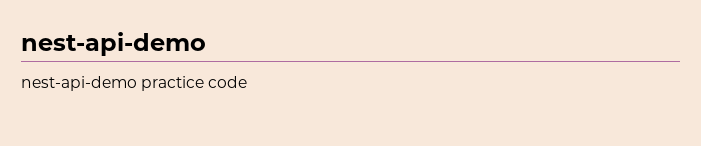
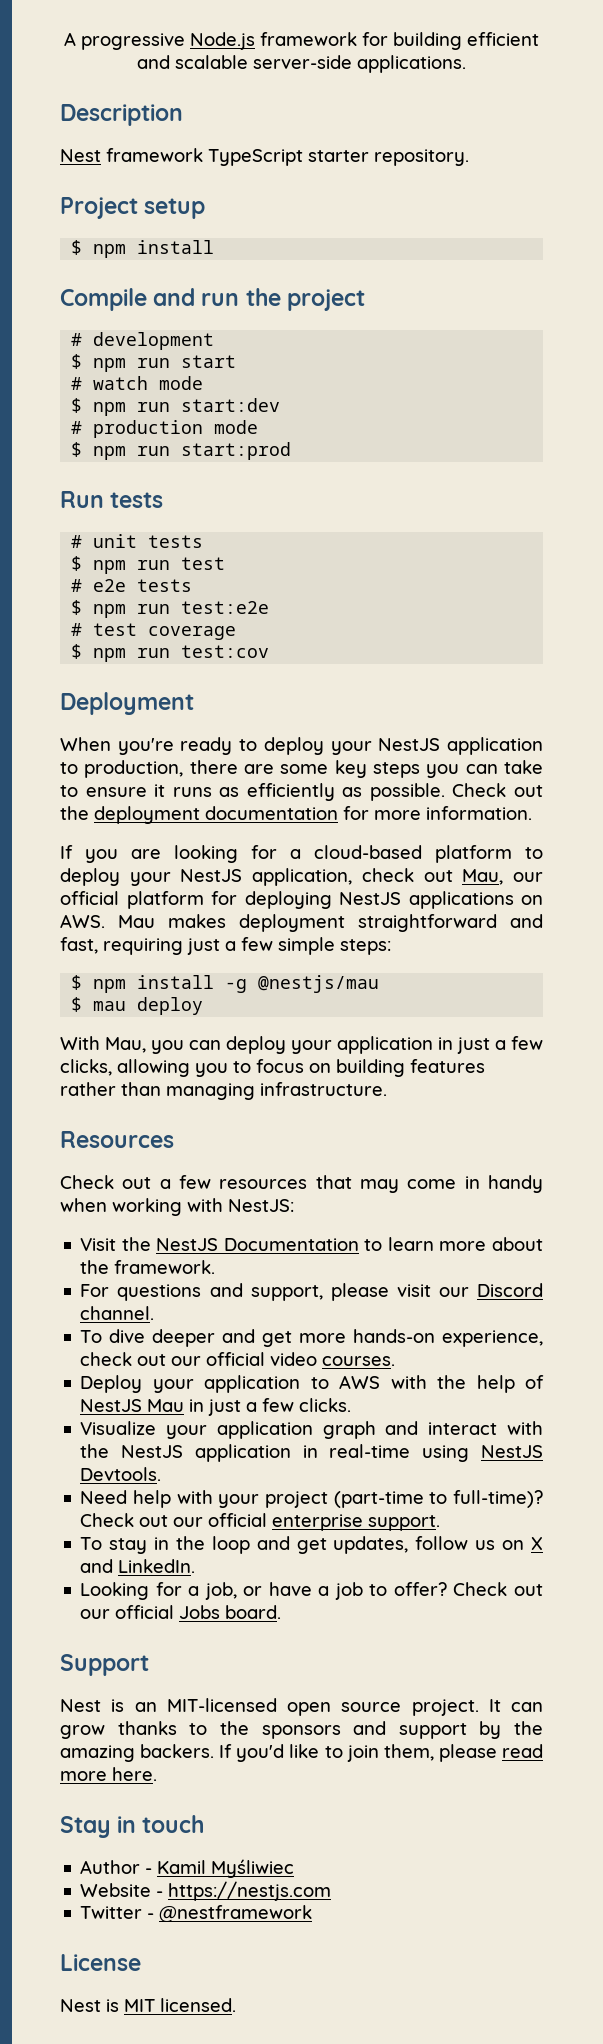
[21,32,206,56] [21,76,248,91] nest-api-demo // nest-api-demo practice code -> [64,32,539,50] [137,55,466,73] [60,104,183,126] [60,148,469,166] [60,197,206,219] [71,240,215,258] [60,288,365,311] [71,332,215,350] [71,354,237,372] [71,376,204,390] [71,398,281,416] [71,420,259,438] [71,442,292,460] [60,491,164,508] [71,534,204,548] [71,556,226,574] [71,579,193,592] [71,600,270,618] [71,623,237,640] [71,644,270,662] [60,692,194,715] [60,737,543,755] [60,760,543,778] [60,783,543,801] [60,806,532,824] [60,845,543,863] [60,868,543,886] [60,891,543,909] [60,914,543,932] [60,937,391,955] [71,975,380,993] [71,997,204,1015] [60,1036,543,1054] [60,1059,485,1077] [60,1082,387,1100] [60,1131,174,1148] [60,1175,543,1193] [60,1198,294,1216] [80,1237,543,1251] [80,1260,216,1274] [80,1283,543,1301] [80,1306,155,1320] [80,1329,543,1347] [80,1352,396,1366] [80,1375,544,1393] [80,1398,352,1416] [80,1421,543,1439] [80,1444,543,1462] [80,1467,162,1481] [80,1490,543,1508] [80,1513,441,1531] [80,1536,543,1554] [80,1559,196,1573] [80,1582,543,1600] [80,1605,282,1619] [60,1654,149,1676] [60,1698,543,1716] [60,1721,543,1739] [60,1744,543,1762] [60,1767,157,1781] [60,1815,205,1838] [80,1859,295,1878] [80,1881,332,1901] [80,1905,313,1922] [60,1954,141,1971] [60,1998,236,2012] A progressive Node.js framework for building efficient and scalable server-side applications. // Description // Nest framework TypeScript starter repository. // Project setup // $ npm install // Compile and run the project // # development // $ npm run start // # watch mode // $ npm run start:dev // # production mode // $ npm run start:prod // Run tests // # unit tests // $ npm run test // # e2e tests // $ npm run test:e2e // # test coverage // $ npm run test:cov // Deployment // When you're ready to deploy your NestJS application to production, there are some key steps you can take to ensure it runs as efficiently as possible. Check out the deployment documentation for more information. // If you are looking for a cloud-based platform to deploy your NestJS application, check out Mau, our official platform for deploying NestJS applications on AWS. Mau makes deployment straightforward and fast, requiring just a few simple steps: // $ npm install -g @nestjs/mau // $ mau deploy // With Mau, you can deploy your application in just a few clicks, allowing you to focus on building features rather than managing infrastructure. // Resources // Check out a few resources that may come in handy when working with NestJS: // Visit the NestJS Documentation to learn more about the framework. // For questions and support, please visit our Discord channel. // To dive deeper and get more hands-on experience, check out our official video courses. // Deploy your application to AWS with the help of NestJS Mau in just a few clicks. // Visualize your application graph and interact with the NestJS application in real-time using NestJS Devtools. // Need help with your project (part-time to full-time)? Check out our official enterprise support. // To stay in the loop and get updates, follow us on X and LinkedIn. // Looking for a job, or have a job to offer? Check out our official Jobs board. // Support // Nest is an MIT-licensed open source project. It can grow thanks to the sponsors and support by the amazing backers. If you'd like to join them, please read more here. // Stay in touch // Author - Kamil Myśliwiec // Website - https://nestjs.com // Twitter - @nestframework // License // Nest is MIT licensed.

